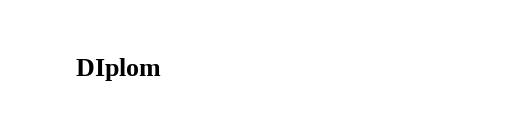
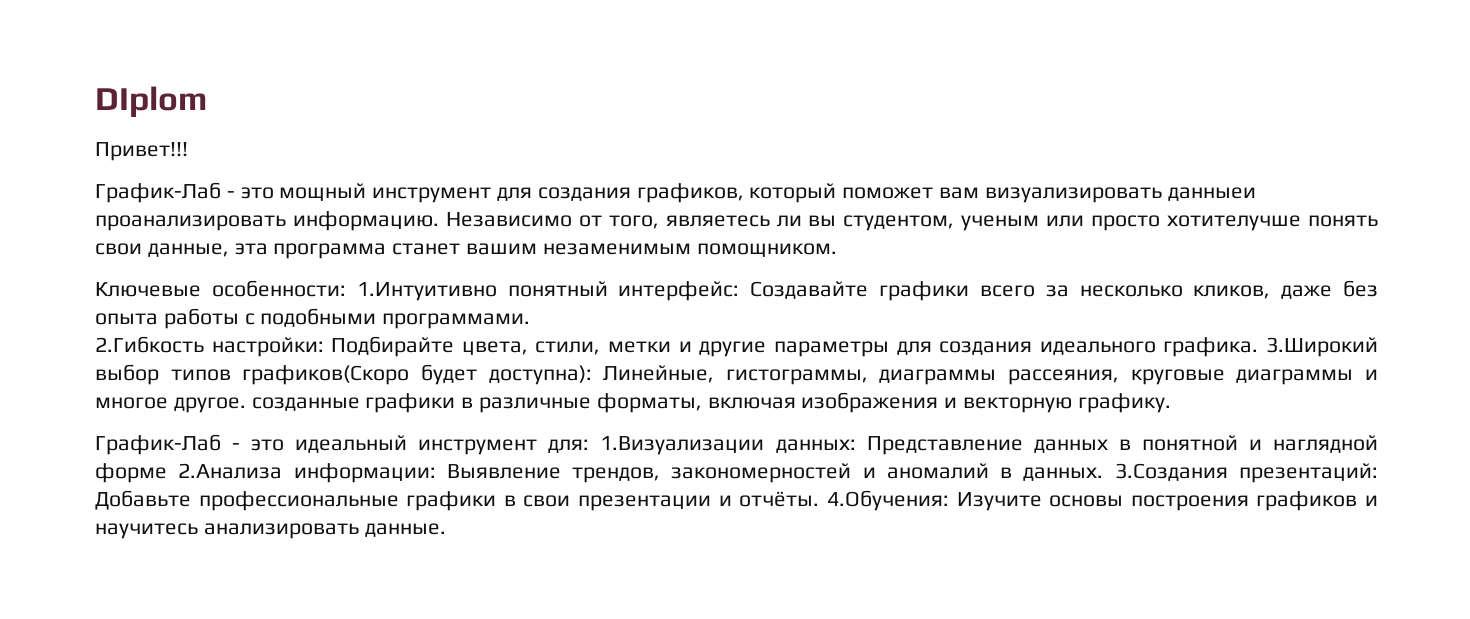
(161, 69) none -> [95,142,188,161] [95,182,1256,203] [95,211,1378,231] [95,243,837,259] [95,280,1378,301] [95,308,531,329] [95,336,1378,357] [95,364,1379,385] [95,392,1171,413] [95,434,1379,455] [95,463,1378,483] [95,490,1378,511] [95,523,446,539] // Привет!!! // График-Лаб - это мощный инструмент для создания графиков, который поможет вам визуализировать данныеи проанализировать информацию. Независимо от того, являетесь ли вы студентом, ученым или просто хотителучше понять свои данные, эта программа станет вашим незаменимым помощником. // Ключевые особенности: 1.Интуитивно понятный интерфейс: Создавайте графики всего за несколько кликов, даже без опыта работы с подобными программами. // 2.Гибкость настройки: Подбирайте цвета, стили, метки и другие параметры для создания идеального графика. 3.Широкий выбор типов графиков(Скоро будет доступна): Линейные, гистограммы, диаграммы рассеяния, круговые диаграммы и многое другое. созданные графики в различные форматы, включая изображения и векторную графику. // График-Лаб - это идеальный инструмент для: 1.Визуализации данных: Представление данных в понятной и наглядной форме 2.Анализа информации: Выявление трендов, закономерностей и аномалий в данных. 3.Создания презентаций: Добавьте профессиональные графики в свои презентации и отчёты. 4.Обучения: Изучите основы построения графиков и научитесь анализировать данные.

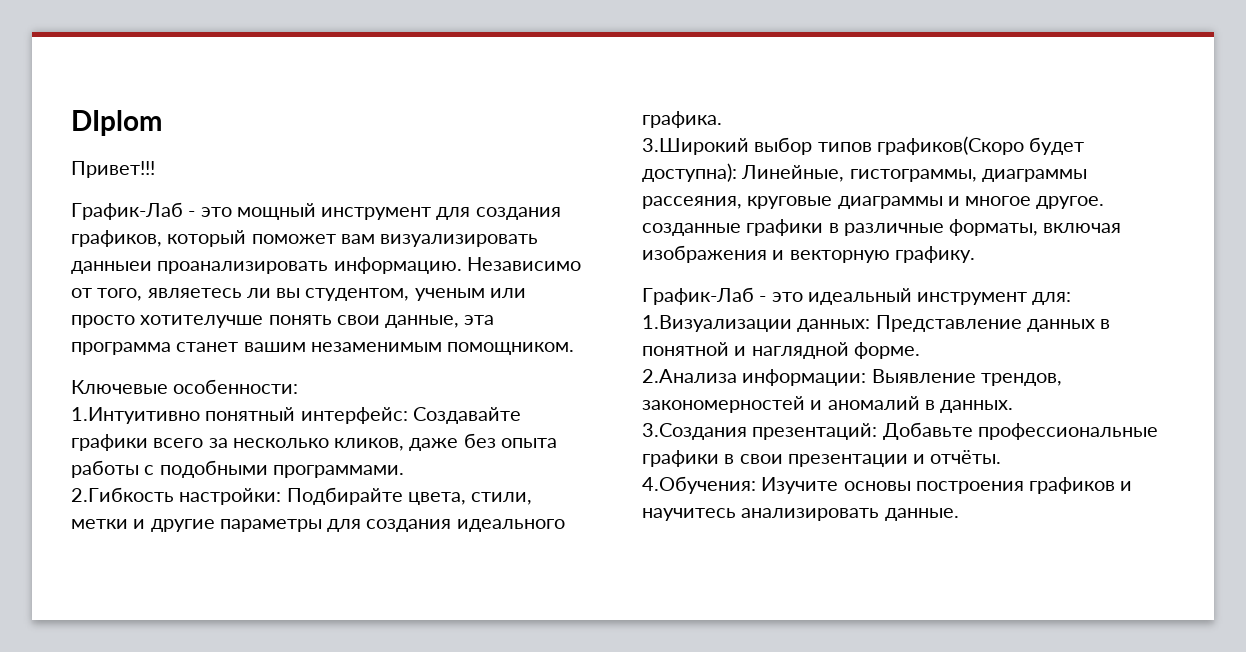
(346, 288) none -> (299, 386) //
(1259, 347) none -> (722, 119) //
[95,463,167,483] форме -> [853,342,920,359] форме. //
(1104, 474) none -> (1014, 406) //
(820, 499) none -> (1002, 457) //

